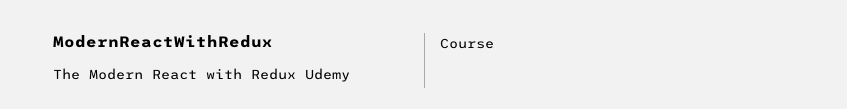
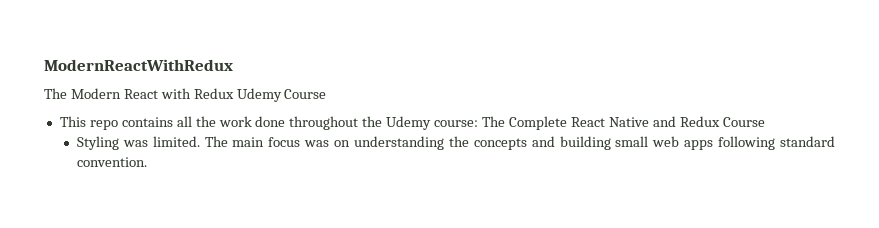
(494, 43) none -> [59,116,765,130] [76,136,835,150] [76,157,147,167] // This repo contains all the work done throughout the Udemy course: The Complete React Native and Redux Course // Styling was limited. The main focus was on understanding the concepts and building small web apps following standard convention.

